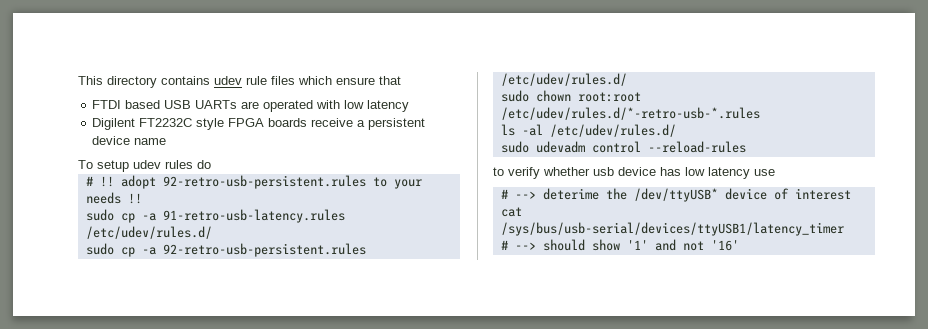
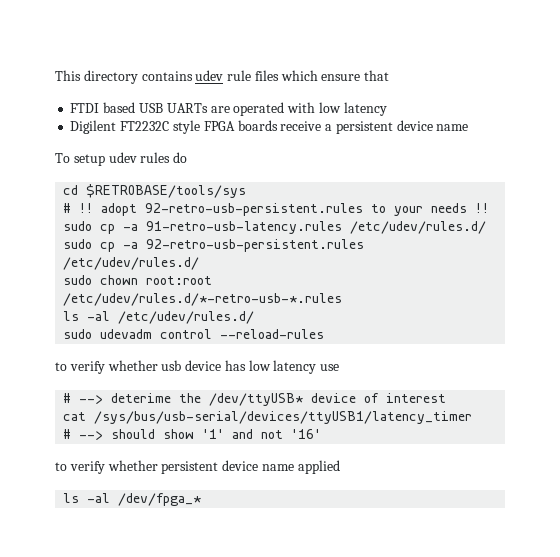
(211, 164) none -> [63,184,247,198] // cd $RETROBASE/tools/sys
(739, 245) none -> [55,460,340,474] [63,493,202,506] // to verify whether persistent device name applied // ls -al /dev/fpga_*

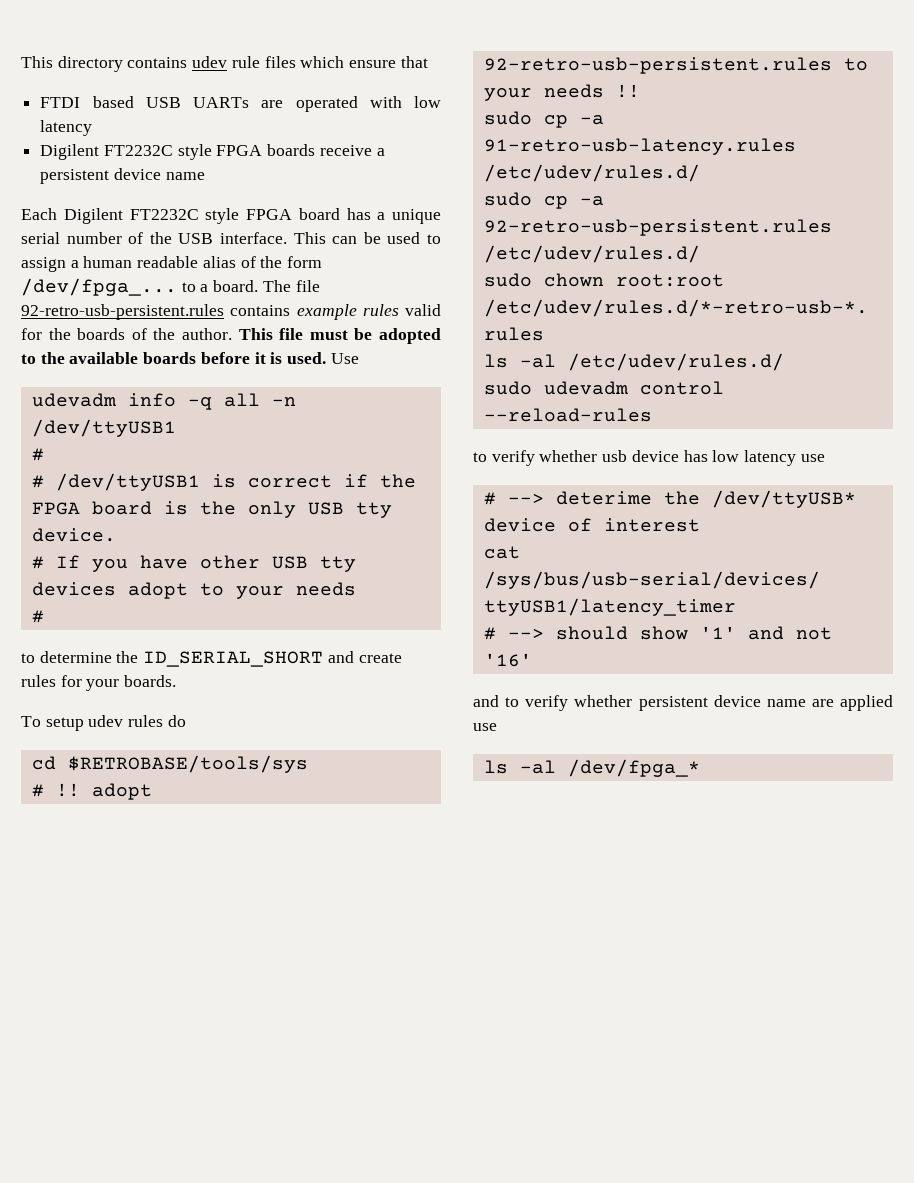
(469, 127) none -> [21,208,441,224] [21,232,442,244] [21,256,323,272] [21,278,320,296] [21,304,441,320] [21,328,442,344] [21,352,359,364] [31,393,296,410] [31,419,176,437] [31,448,44,461] [31,473,416,491] [31,501,392,518] [31,528,116,542] [31,555,356,572] [31,582,356,599] [31,610,44,623] [21,651,402,667] [21,675,177,691] // Each Digilent FT2232C style FPGA board has a unique serial number of the USB interface. This can be used to assign a human readable alias of the form /dev/fpga_... to a board. The file 92-retro-usb-persistent.rules contains example rules valid for the boards of the author. This file must be adopted to the available boards before it is used. Use // udevadm info -q all -n /dev/ttyUSB1 // # // # /dev/ttyUSB1 is correct if the FPGA board is the only USB tty device. // # If you have other USB tty devices adopt to your needs // # // to determine the ID_SERIAL_SHORT and create rules for your boards.
(322, 434) none -> [473,695,499,707] and
(294, 467) none -> [811,699,834,707] are
(340, 467) none -> [473,723,497,731] use

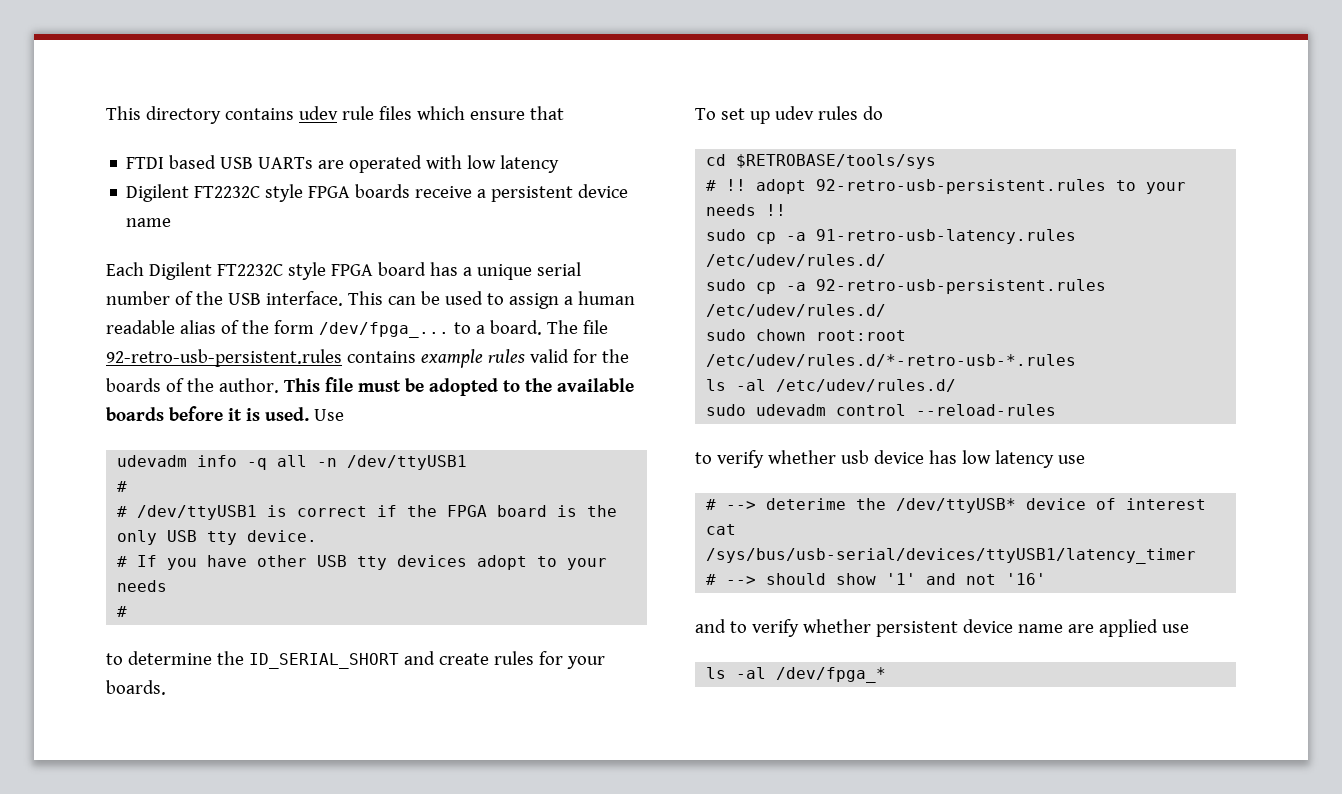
[45,717,84,731] setup -> [720,108,770,124] set up

